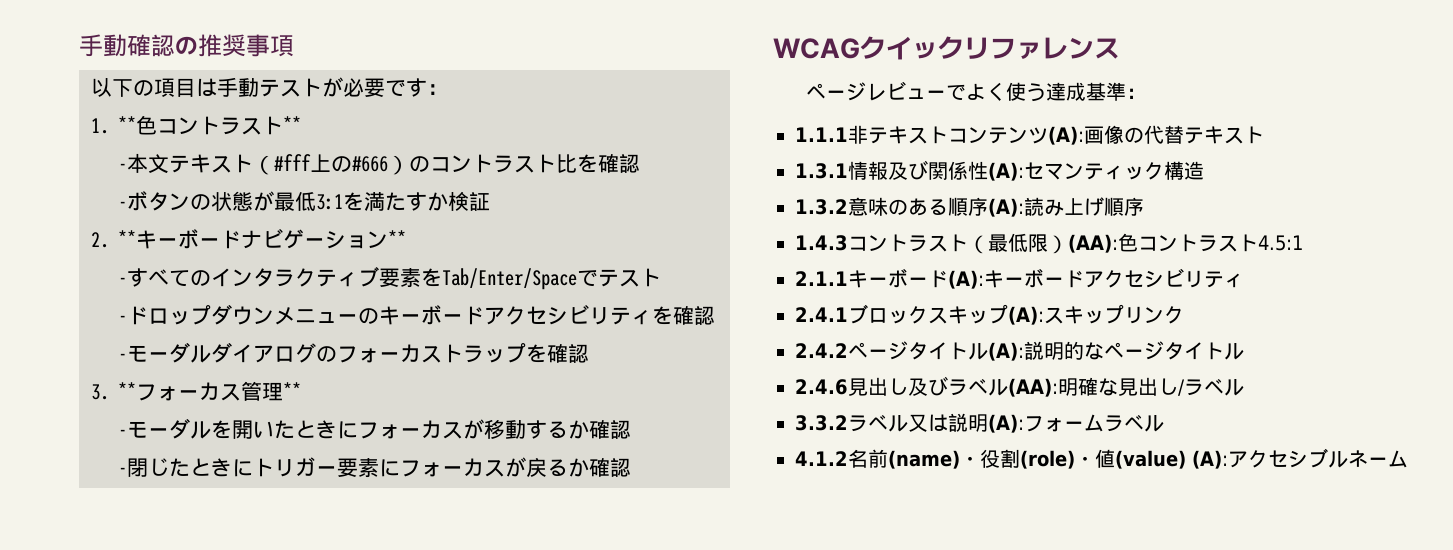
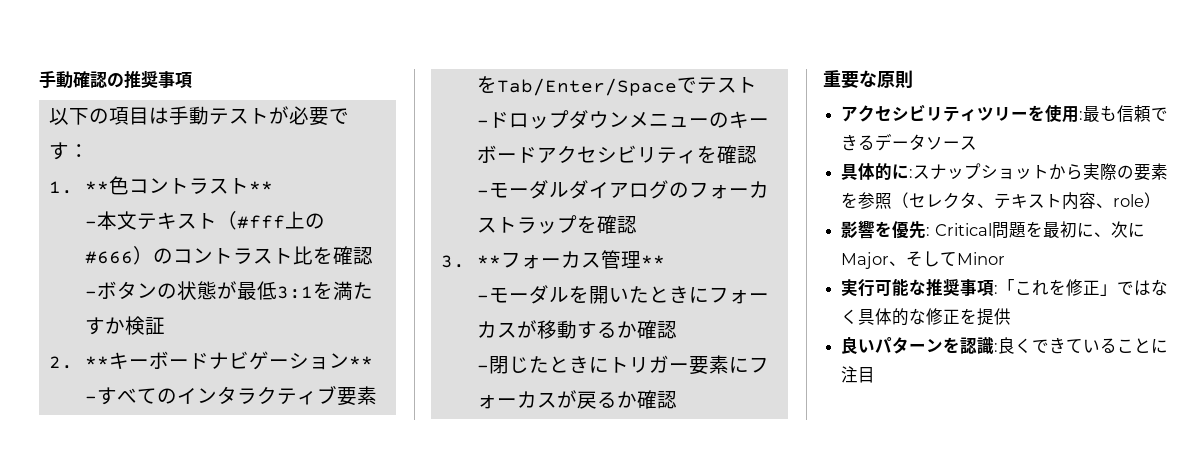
[773,36,1120,60] [805,81,1146,102] [795,125,1264,145] [795,160,1204,181] [795,197,1144,217] [795,233,1303,254] [795,268,1244,289] [795,304,1184,325] [795,341,1244,361] [795,376,1244,397] [795,413,1164,433] [795,448,1408,469] WCAGクイックリファレンス // ページレビューでよく使う達成基準： // 1.1.1非テキストコンテンツ(A):画像の代替テキスト // 1.3.1情報及び関係性(A):セマンティック構造 // 1.3.2意味のある順序(A):読み上げ順序 // 1.4.3コントラスト（最低限）(AA):色コントラスト4.5:1 // 2.1.1キーボード(A):キーボードアクセシビリティ // 2.4.1ブロックスキップ(A):スキップリンク // 2.4.2ページタイトル(A):説明的なページタイトル // 2.4.6見出し及びラベル(AA):明確な見出し/ラベル // 3.3.2ラベル又は説明(A):フォームラベル // 4.1.2名前(name)・役割(role)・値(value) (A):アクセシブルネーム -> [823,70,913,89] [841,104,1169,123] [841,133,978,151] [841,163,1169,181] [841,192,1162,210] [841,220,1145,239] [841,251,1006,269] [841,278,1169,297] [841,308,1012,326] [841,337,1169,355] [841,366,876,383] 重要な原則 // アクセシビリティツリーを使用:最も信頼できるデータソース // 具体的に:スナップショットから実際の要素を参照（セレクタ、テキスト内容、role） // 影響を優先: Critical問題を最初に、次にMajor、そしてMinor // 実行可能な推奨事項:「これを修正」ではなく具体的な修正を提供 // 良いパターンを認識:良くできていることに注目

